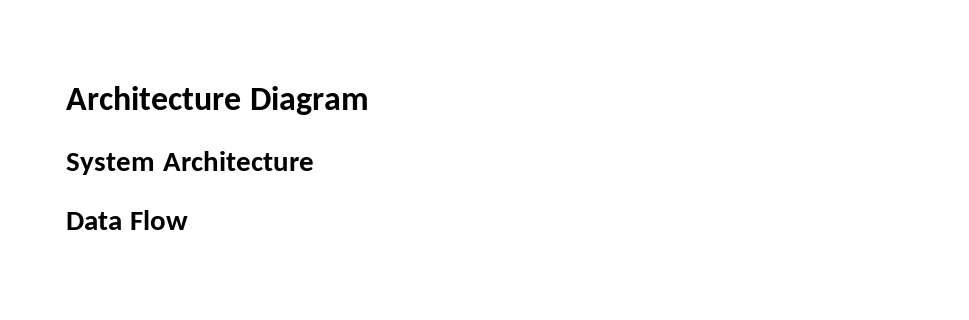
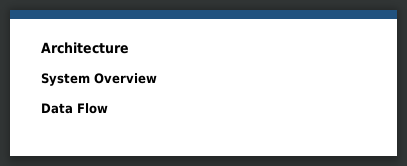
[66,86,370,115] Architecture Diagram -> [41,42,129,54] Architecture
[162,151,314,171] Architecture -> [94,73,157,84] Overview

